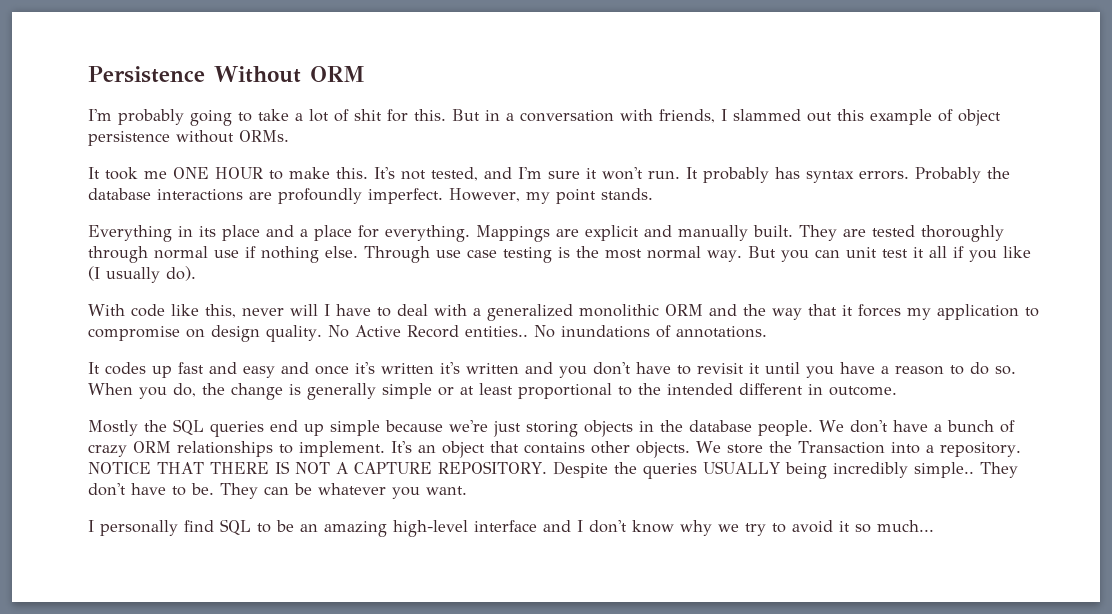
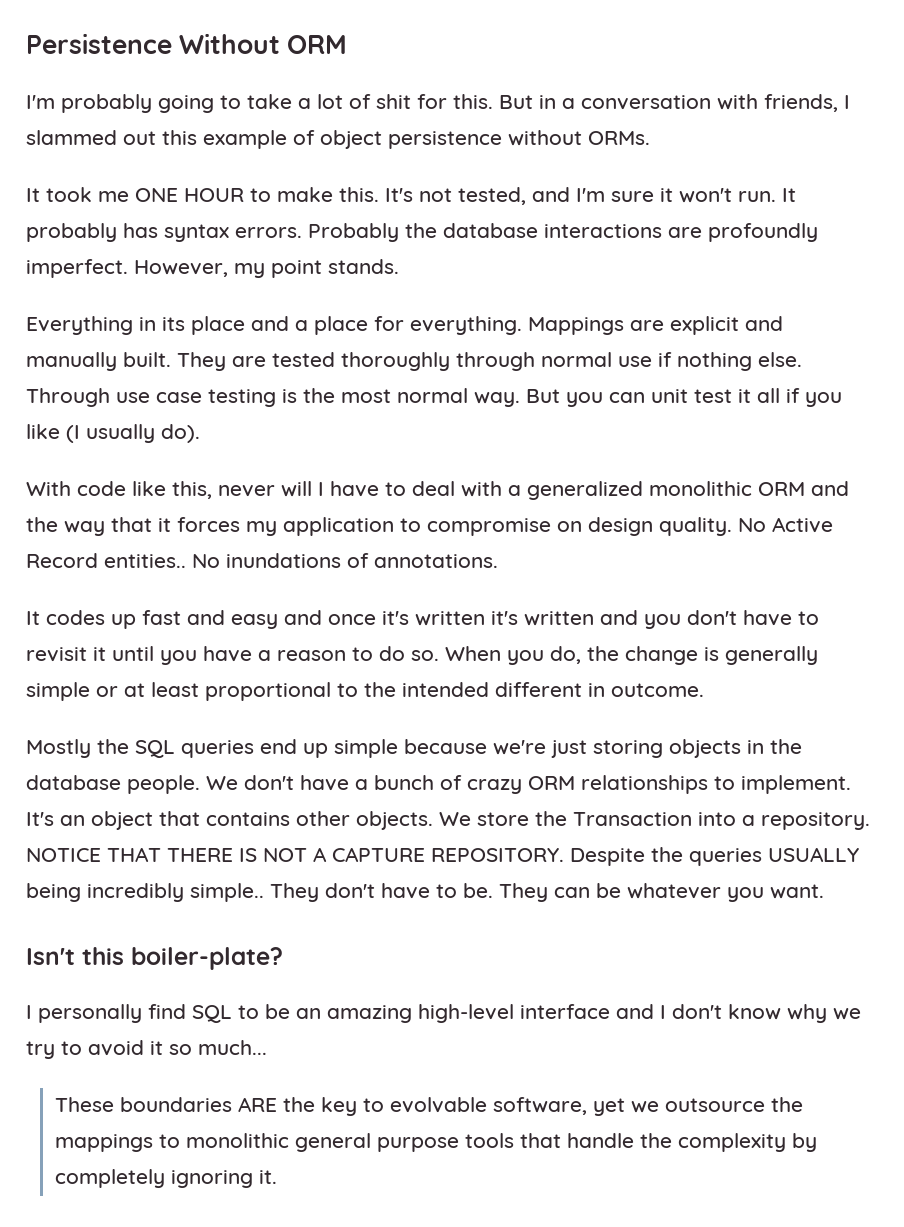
(467, 490) none -> [26,947,283,970] // Isn't this boiler-plate?
(934, 526) none -> [54,1097,803,1116] [54,1133,817,1152] [54,1169,277,1188] // These boundaries ARE the key to evolvable software, yet we outsource the mappings to monolithic general purpose tools that handle the complexity by completely ignoring it.

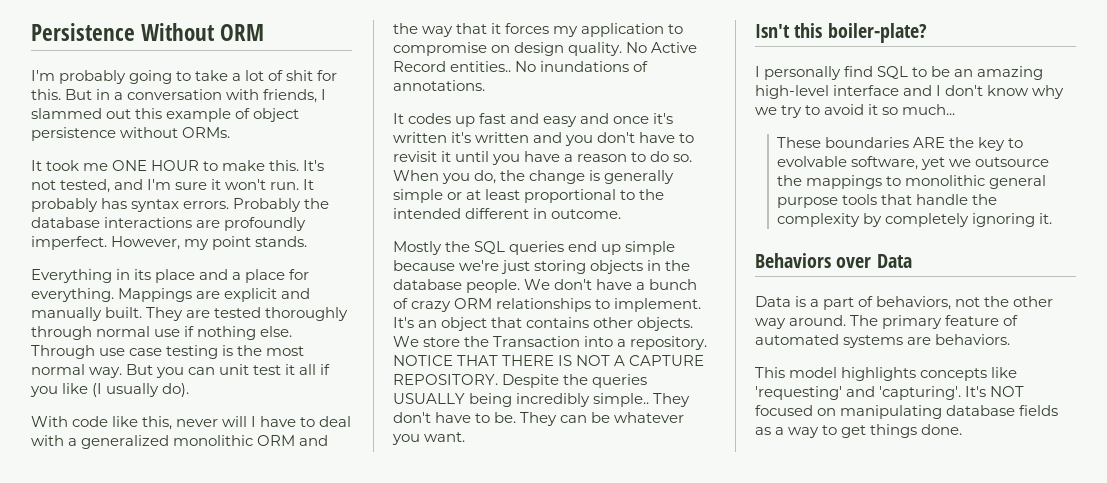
(277, 1177) none -> [755,253,912,268] [755,296,1054,310] [755,315,1019,329] [755,334,1011,348] [755,367,1018,381] [755,386,1025,400] [755,405,1059,419] [755,424,963,438] // Behaviors over Data // Data is a part of behaviors, not the other way around. The primary feature of automated systems are behaviors. // This model highlights concepts like 'requesting' and 'capturing'. It's NOT focused on manipulating database fields as a way to get things done.

